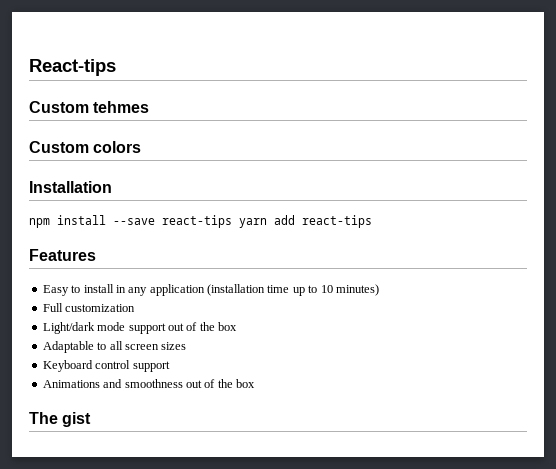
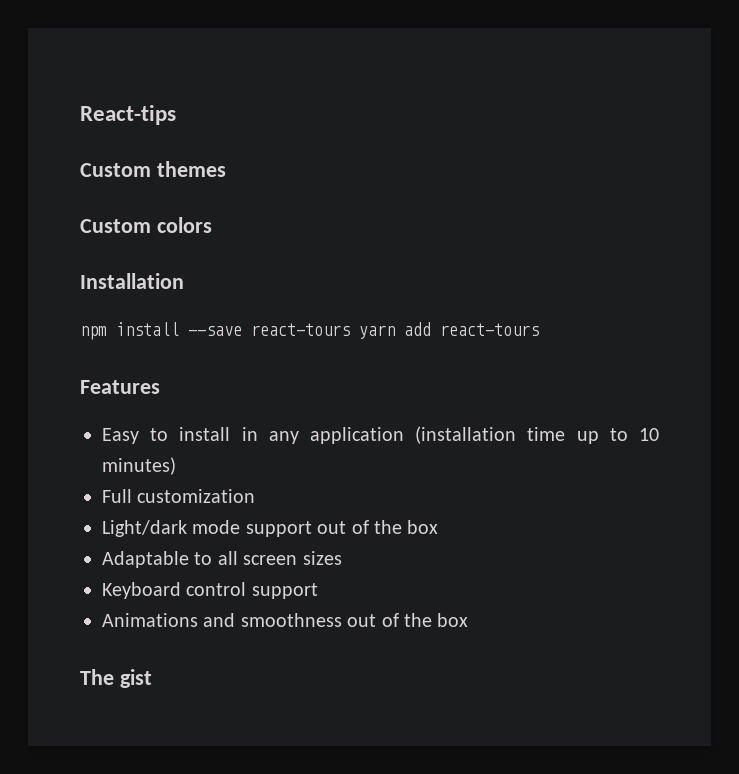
[93,101,150,113] tehmes -> [156,161,226,177] themes
[162,215,232,228] react-tips -> [251,323,350,336] react-tours
[302,215,372,228] react-tips -> [440,323,539,336] react-tours

